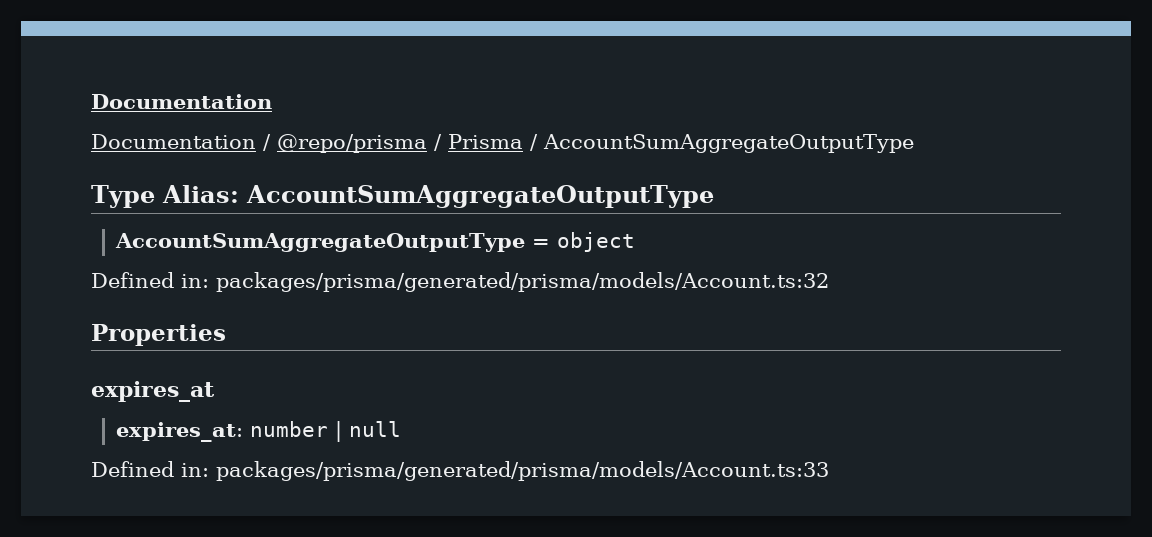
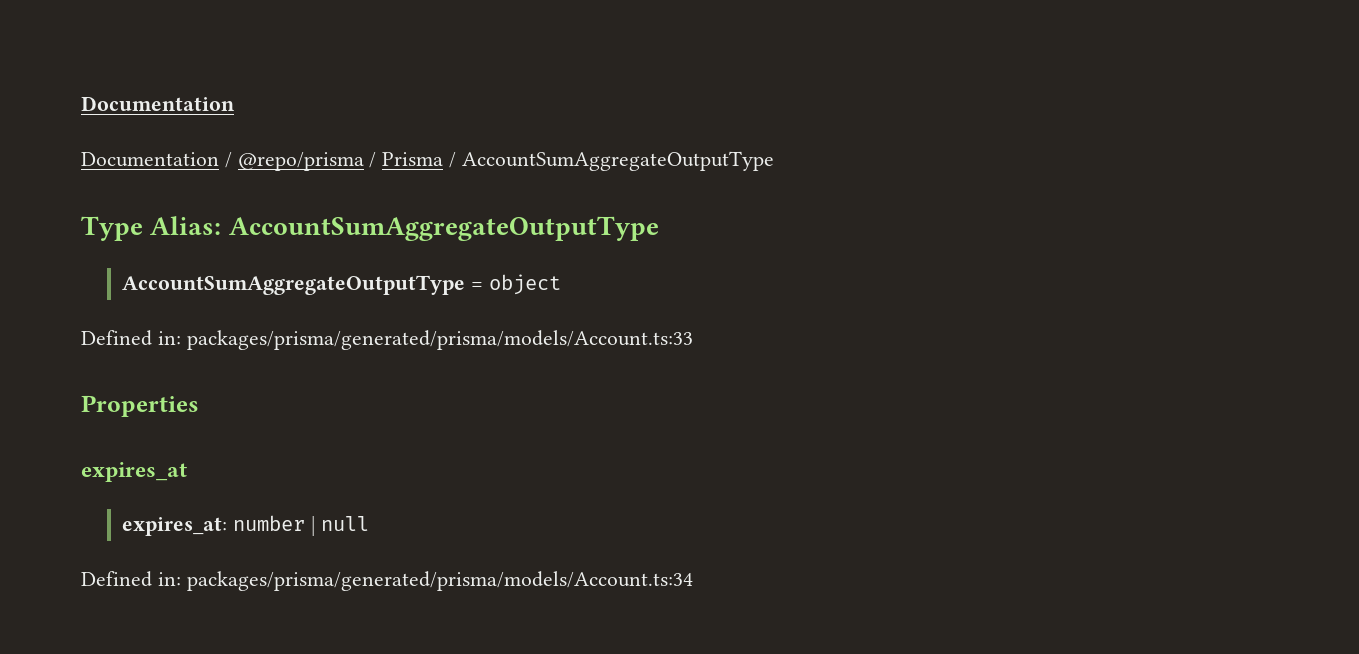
[216,272,829,292] packages/prisma/generated/prisma/models/Account.ts:32 -> [186,330,693,350] packages/prisma/generated/prisma/models/Account.ts:33
[216,461,829,481] packages/prisma/generated/prisma/models/Account.ts:33 -> [186,571,693,591] packages/prisma/generated/prisma/models/Account.ts:34

